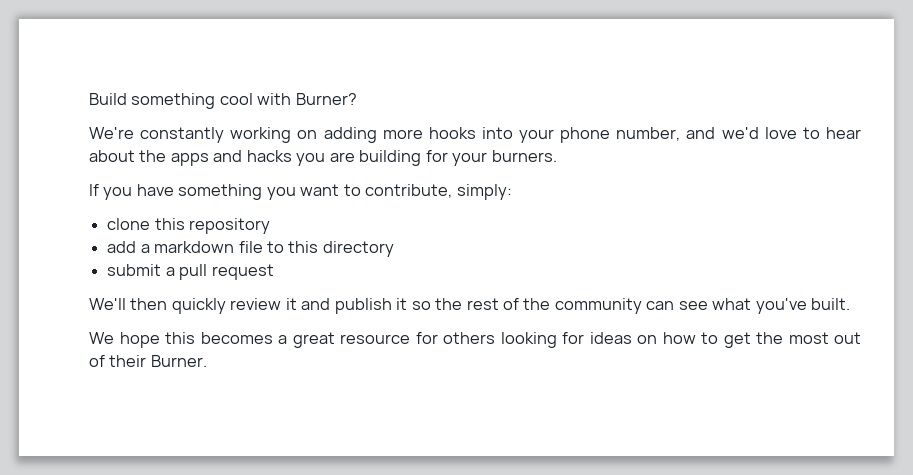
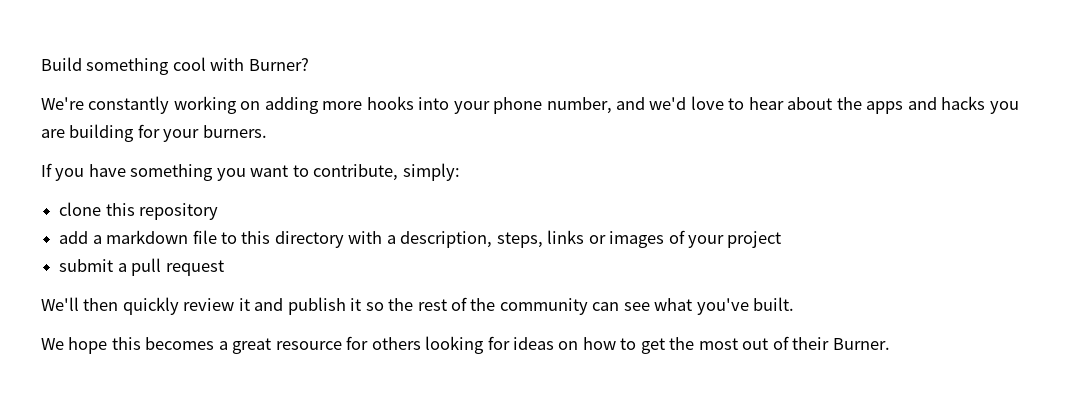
(394, 249) none -> [348,230,782,248] with a description, steps, links or images of your project

